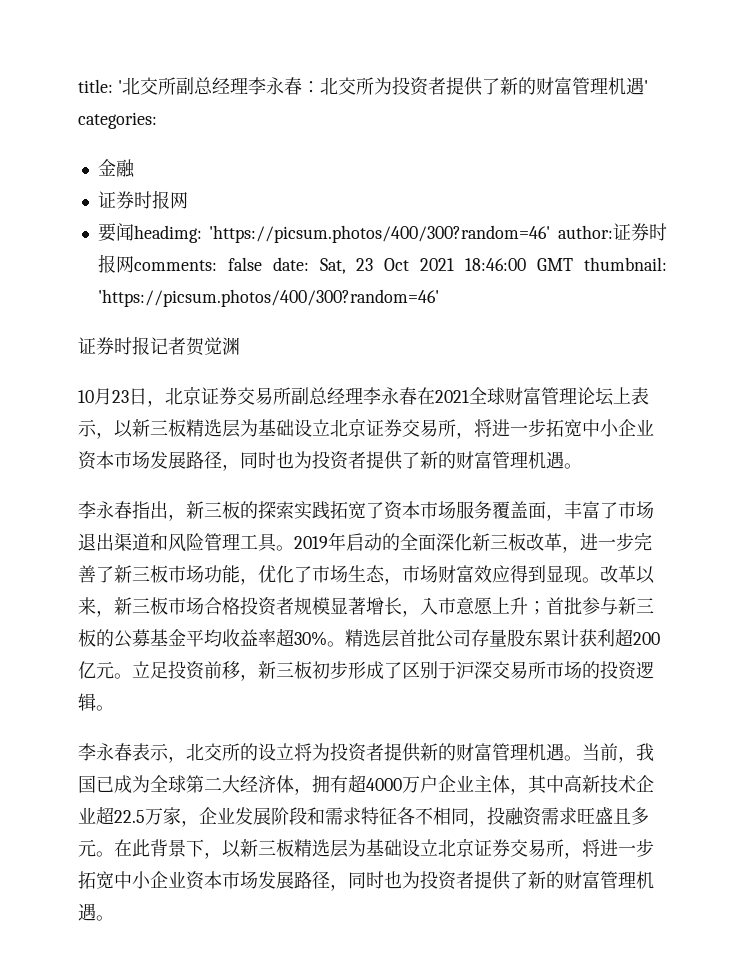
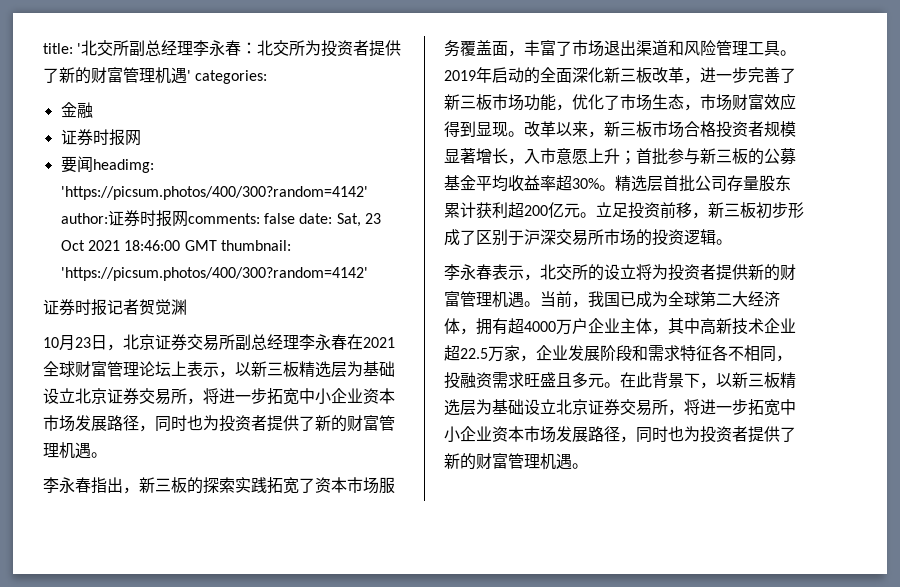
[209,225,551,243] 'https://picsum.photos/400/300?random=46' -> [60,186,368,200] 'https://picsum.photos/400/300?random=4142'
[97,289,439,307] 'https://picsum.photos/400/300?random=46' -> [60,267,368,281] 'https://picsum.photos/400/300?random=4142'

